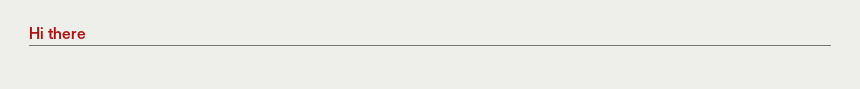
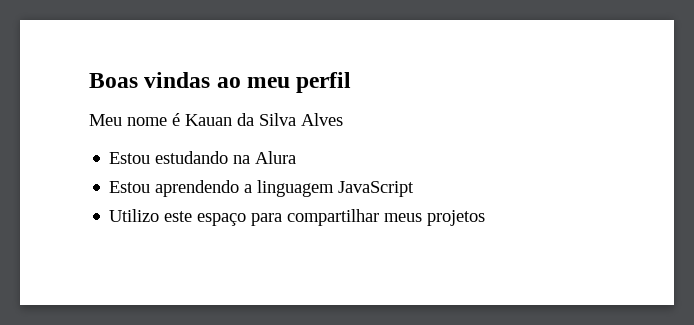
[29,27,87,39] Hi there -> [89,72,352,93] [89,113,343,126] [109,151,297,164] [109,180,415,197] [109,209,486,226] Boas vindas ao meu perfil // Meu nome é Kauan da Silva Alves // Estou estudando na Alura // Estou aprendendo a linguagem JavaScript // Utilizo este espaço para compartilhar meus projetos

